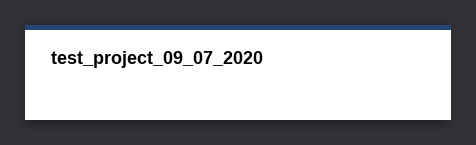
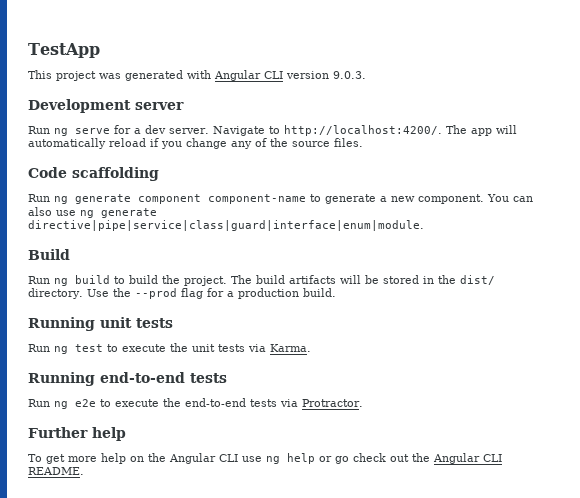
[51,51,263,68] test_project_09_07_2020 -> [28,43,100,58] [28,70,366,81] [28,99,184,113] [28,125,517,136] [28,138,363,149] [28,167,159,181] [28,194,533,204] [28,207,157,218] [28,220,424,231] [28,249,70,260] [28,275,495,286] [28,288,336,299] [28,317,173,331] [28,343,311,354] [28,372,227,386] [28,398,363,409] [28,427,126,441] [28,453,502,464] [28,467,84,475] TestApp // This project was generated with Angular CLI version 9.0.3. // Development server // Run ng serve for a dev server. Navigate to http://localhost:4200/. The app will automatically reload if you change any of the source files. // Code scaffolding // Run ng generate component component-name to generate a new component. You can also use ng generate directive|pipe|service|class|guard|interface|enum|module. // Build // Run ng build to build the project. The build artifacts will be stored in the dist/ directory. Use the --prod flag for a production build. // Running unit tests // Run ng test to execute the unit tests via Karma. // Running end-to-end tests // Run ng e2e to execute the end-to-end tests via Protractor. // Further help // To get more help on the Angular CLI use ng help or go check out the Angular CLI README.

